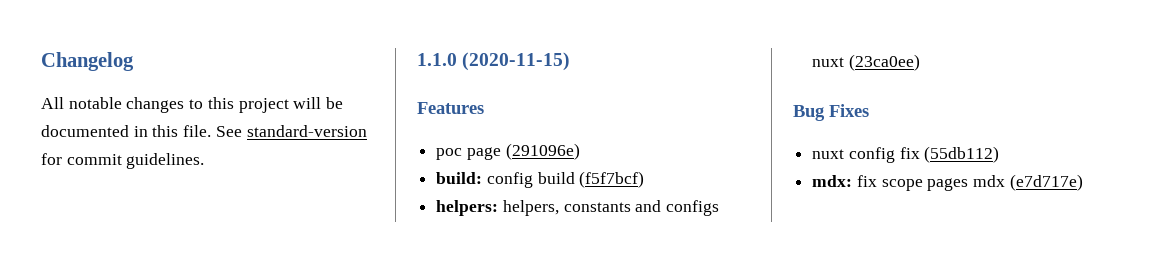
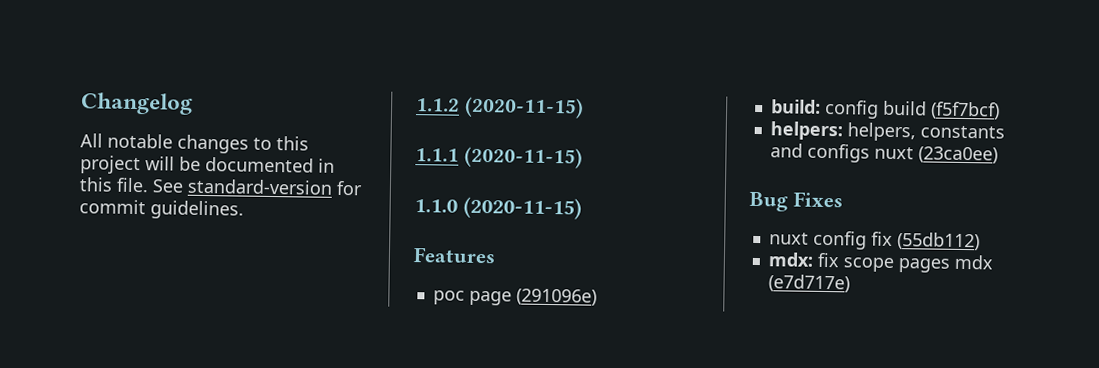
(205, 161) none -> [416,96,584,119] [415,146,583,169] // 1.1.2 (2020-11-15) // 1.1.1 (2020-11-15)

